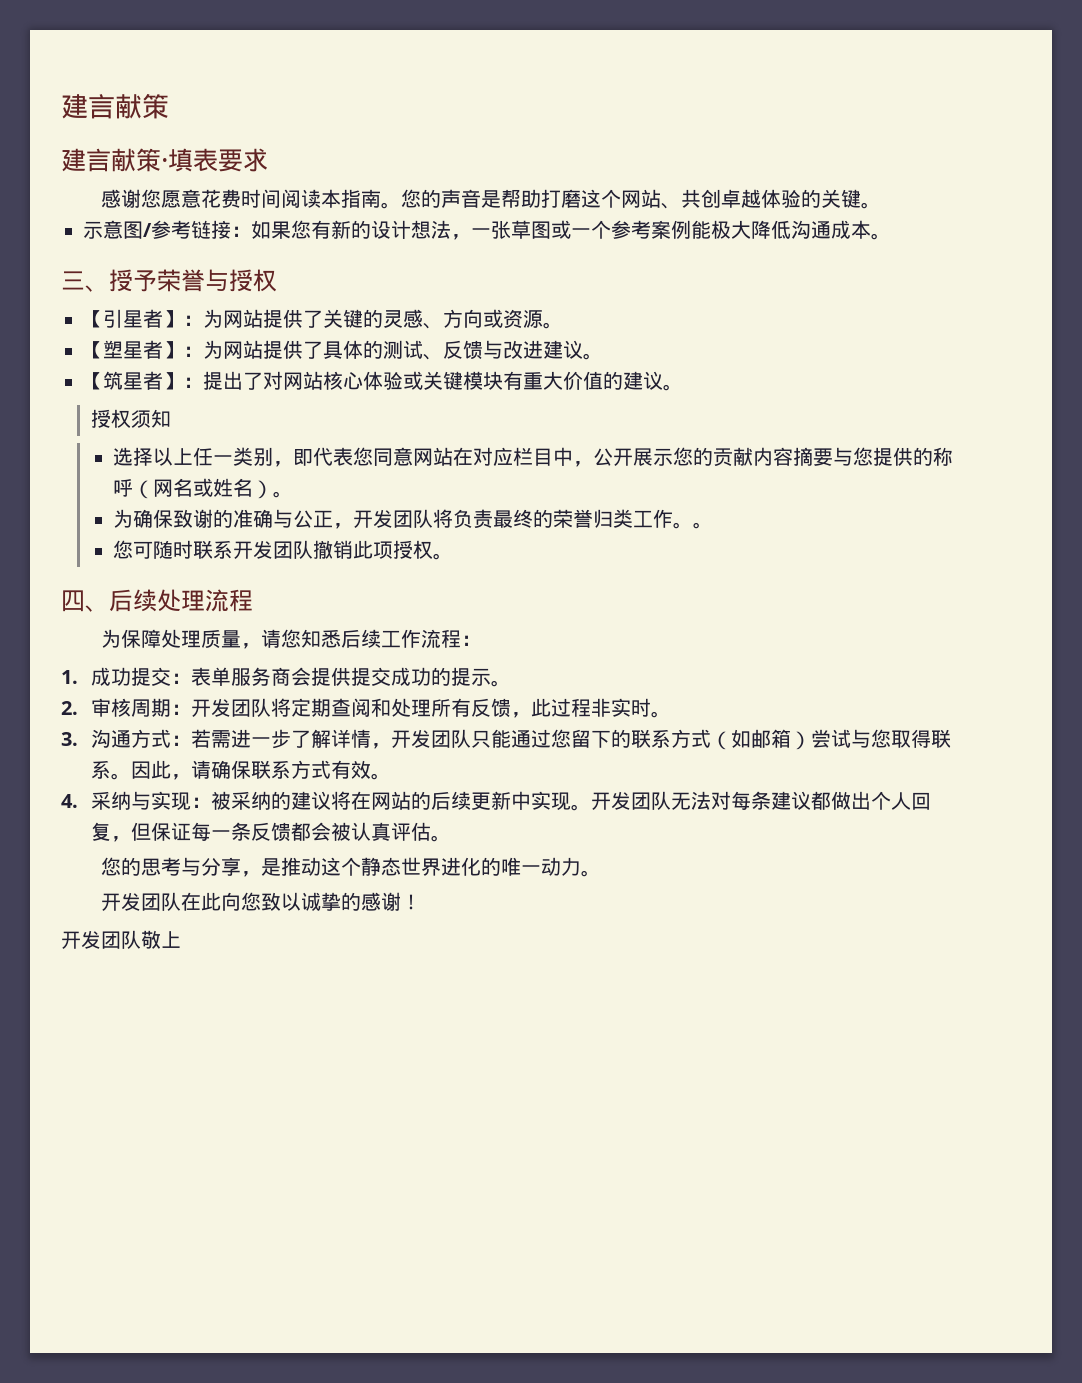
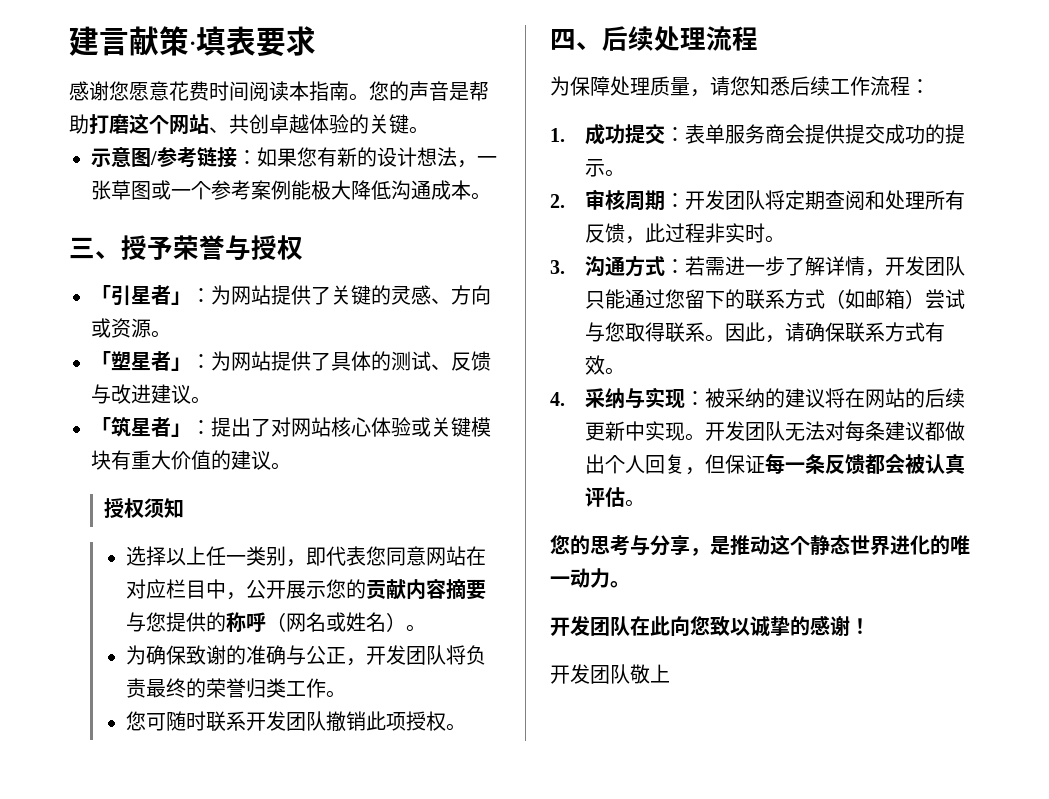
[61,93,169,119] [61,148,161,172] 建言献策 // 建言献策 -> [69,26,189,56] 建言献策
[83,309,183,328] 【引星者】 -> [91,285,191,306] 「引星者」
[83,340,183,359] 【塑星者】 -> [91,351,191,371] 「塑星者」
[83,371,183,390] 【筑星者】 -> [91,416,191,437] 「筑星者」
[693,522,714,529] 。 -> (346, 694) none

